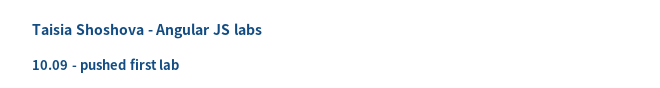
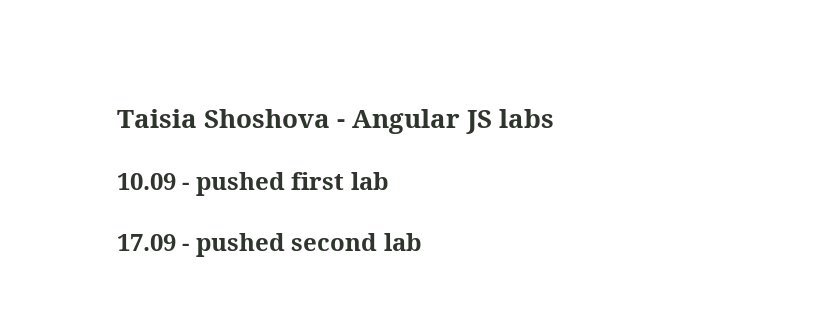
(180, 64) none -> [117,233,422,257] // 17.09 - pushed second lab

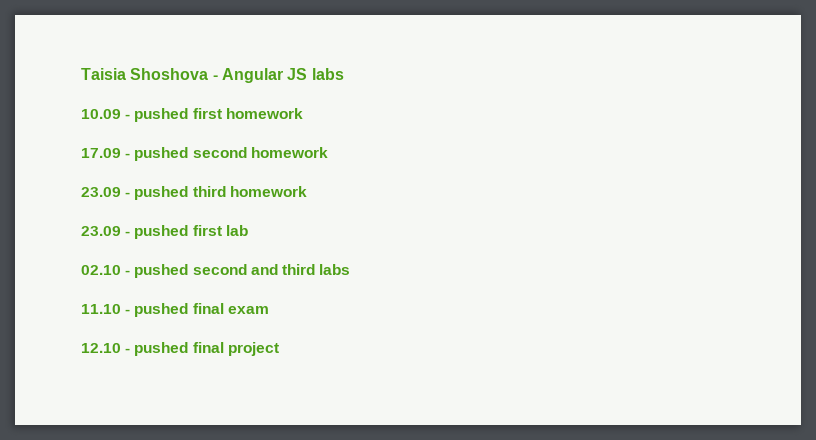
[350,172,389,190] lab -> [225,108,303,119] homework
[383,233,422,251] lab -> [250,147,328,158] [81,186,307,200] [81,225,248,239] [81,264,351,278] [81,303,269,317] [81,342,279,356] homework // 23.09 - pushed third homework // 23.09 - pushed first lab // 02.10 - pushed second and third labs // 11.10 - pushed final exam // 12.10 - pushed final project

